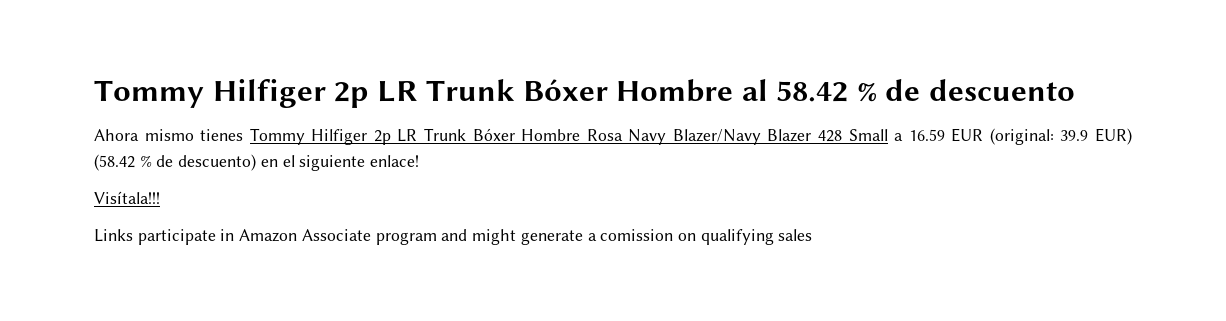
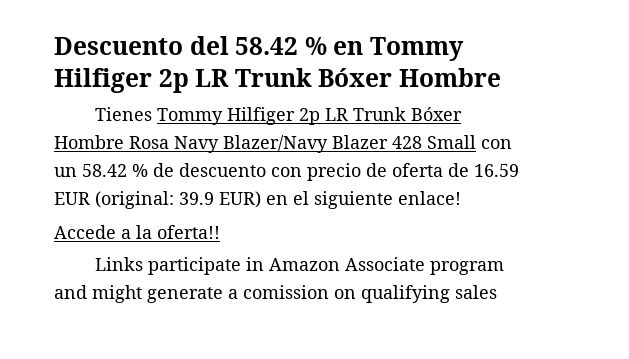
[94,79,1075,108] [94,129,244,141] Tommy Hilfiger 2p LR Trunk Bóxer Hombre al 58.42 % de descuento // Ahora mismo tienes -> [54,36,465,61] [54,68,502,93] [94,107,152,121] Descuento del 58.42 % en Tommy Hilfiger 2p LR Trunk Bóxer Hombre // Tienes
[894,133,904,141] a -> [481,139,512,149] [54,163,469,181] con un 58.42 % de descuento con precio de oferta de
[94,154,257,171] (58.42 % de descuento) -> (261, 199) none
[94,191,160,204] Visítala!!! -> [54,225,220,239] Accede a la oferta!!

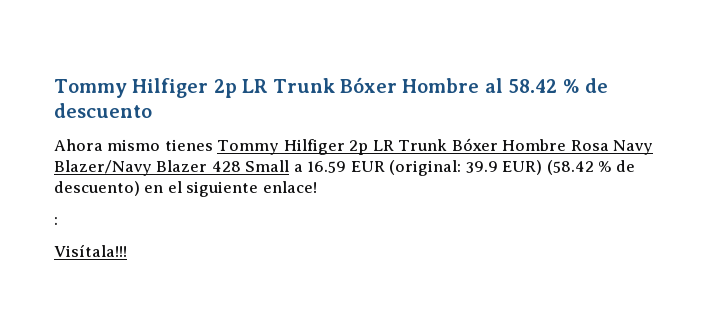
[54,36,465,61] [54,68,502,93] [94,107,152,121] Descuento del 58.42 % en Tommy Hilfiger 2p LR Trunk Bóxer Hombre // Tienes -> [54,77,608,98] [54,103,152,118] [54,139,213,151] Tommy Hilfiger 2p LR Trunk Bóxer Hombre al 58.42 % de descuento // Ahora mismo tienes
[481,139,512,149] [54,163,469,181] con un 58.42 % de descuento con precio de oferta de -> [293,164,303,172] a
(261, 199) none -> [546,160,636,175] [54,181,140,196] (58.42 % de descuento)
[54,225,220,239] [94,257,504,275] [54,285,497,303] Accede a la oferta!! // Links participate in Amazon Associate program and might generate a comission on qualifying sales -> [54,217,58,225] [54,244,127,257] : // Visítala!!!

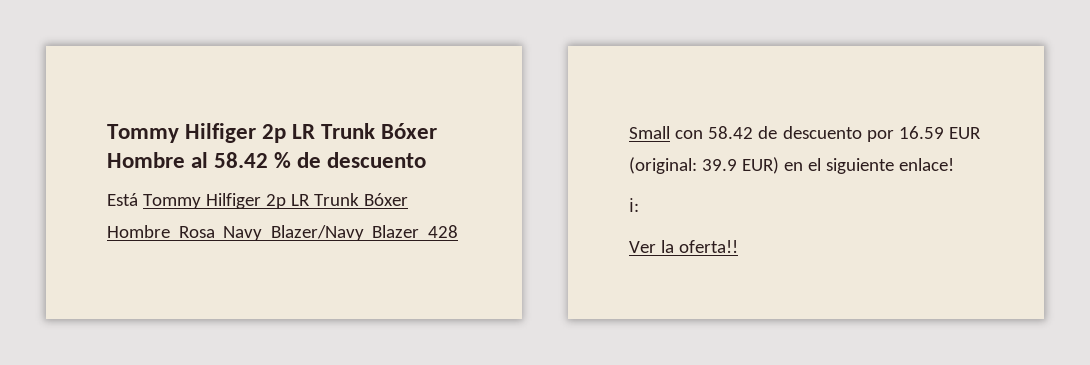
[54,139,213,151] Ahora mismo tienes -> [107,193,138,206] Está
[293,164,303,172] a -> [675,126,894,142] con 58.42 de descuento por
[546,160,636,175] [54,181,140,196] (58.42 % de descuento) -> (779, 165) none
[54,217,58,225] [54,244,127,257] : // Visítala!!! -> [629,198,639,212] [629,240,738,253] ℹ: // Ver la oferta!!

